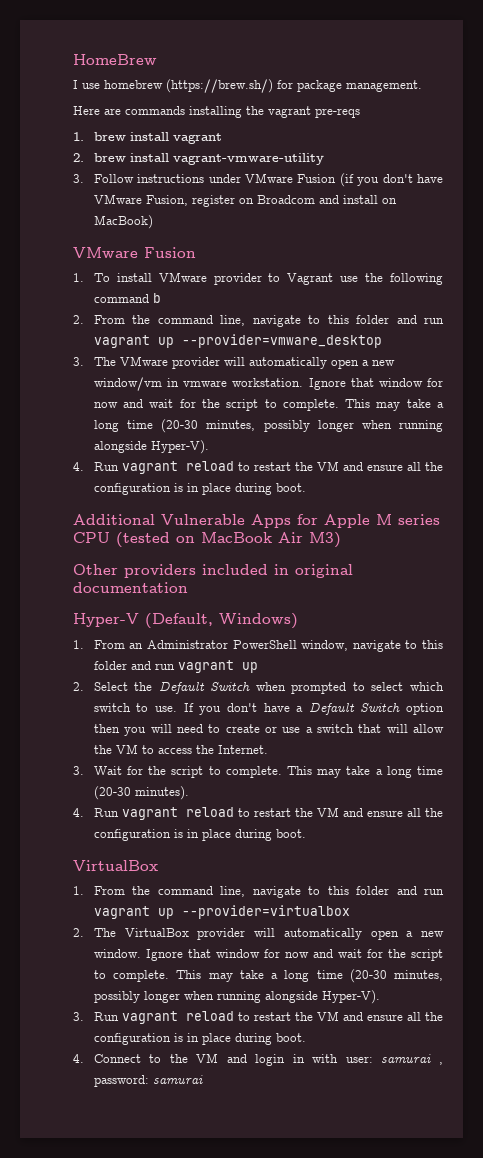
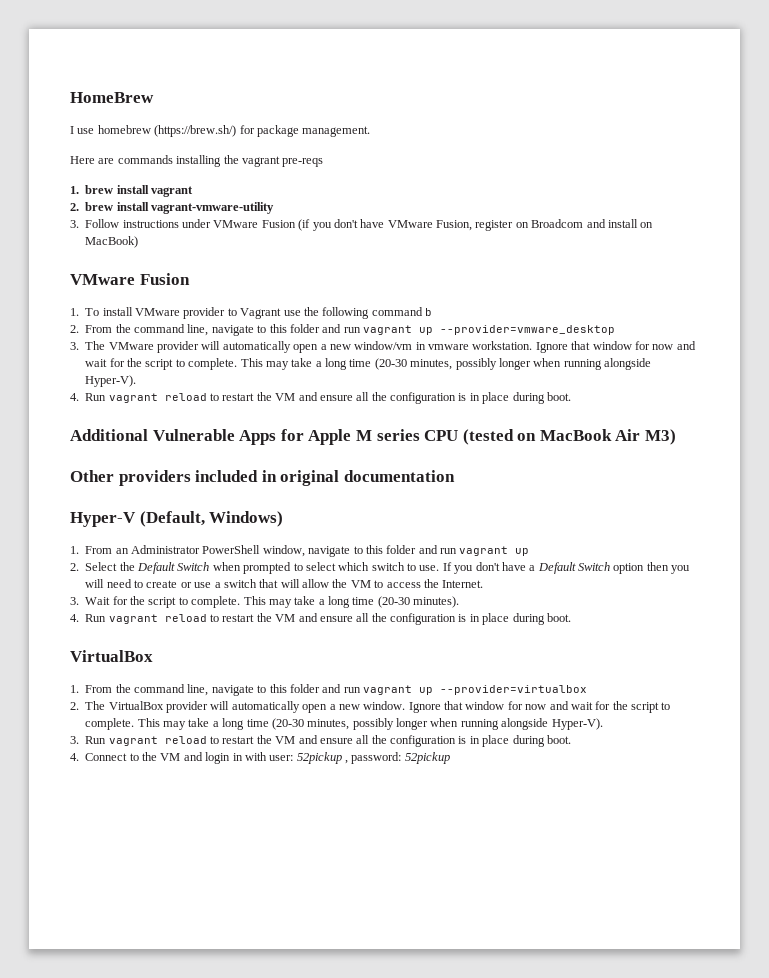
[381,1054,432,1063] samurai -> [296,752,342,764] 52pickup
[152,1075,203,1084] samurai -> [404,752,450,764] 52pickup

